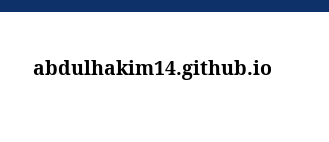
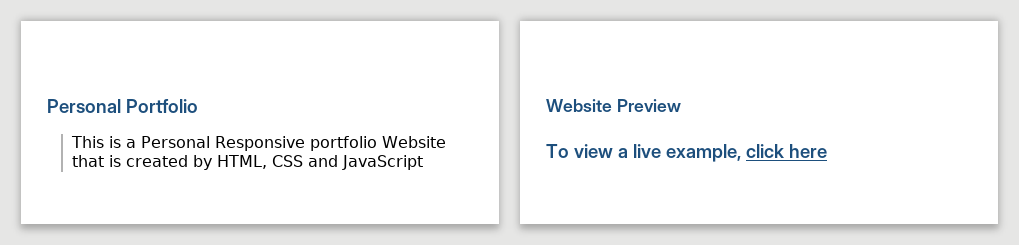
[33,60,272,80] abdulhakim14.github.io -> [47,99,198,113] [71,136,447,151] [72,155,424,170] [546,99,681,112] [546,144,827,162] Personal Portfolio // This is a Personal Responsive portfolio Website that is created by HTML, CSS and JavaScript // Website Preview // To view a live example, click here

